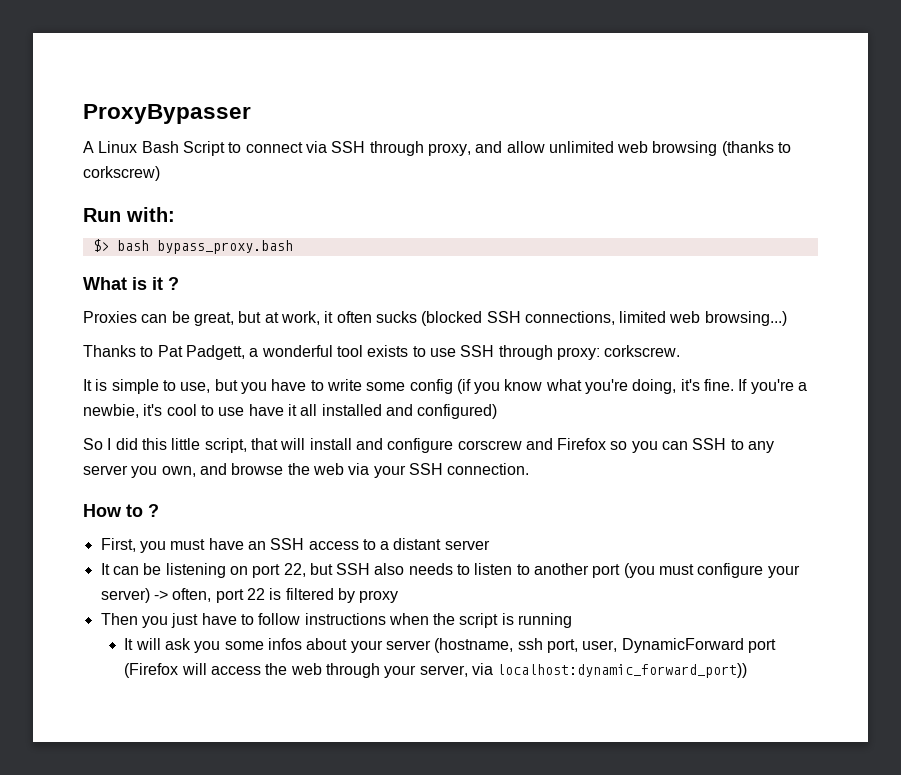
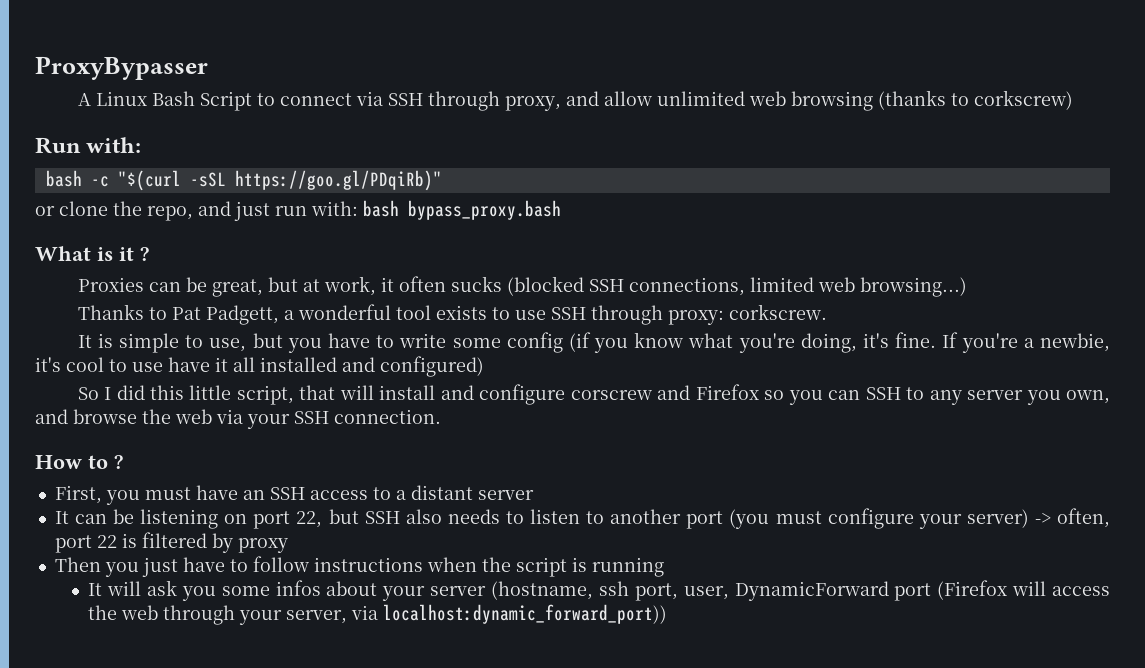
[92,239,109,252] $> -> [45,170,442,191] [35,201,358,221] bash -c "$(curl -sSL https://goo.gl/PDqiRb)" // or clone the repo, and just run with:

